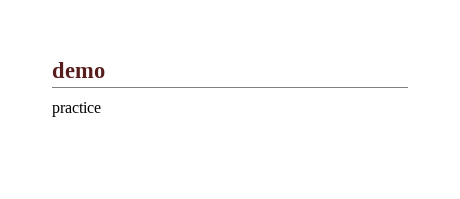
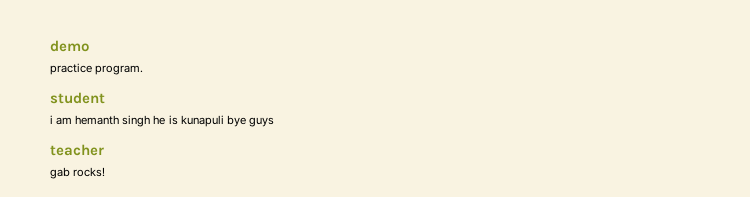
(101, 109) none -> [95,65,144,75] [50,92,105,104] [50,115,274,127] [50,144,104,156] [50,167,106,179] program. // student // i am hemanth singh he is kunapuli bye guys // teacher // gab rocks!

